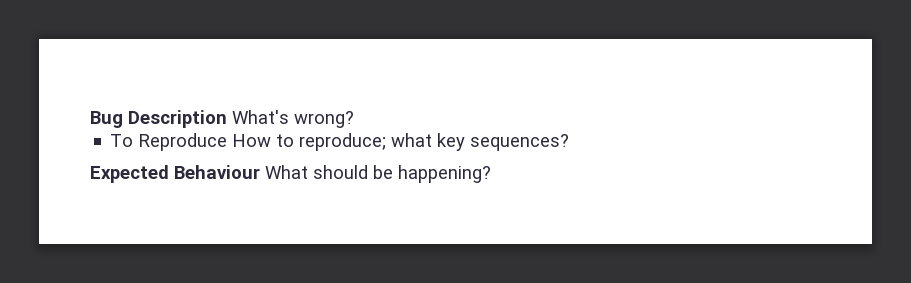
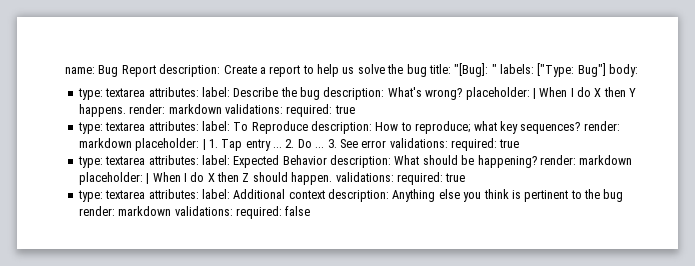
[90,110,354,128] Bug Description What's wrong? // -> [65,63,639,77] [77,87,637,100] [78,104,355,117] [77,121,230,134] name: Bug Report description: Create a report to help us solve the bug title: "[Bug]: " labels: ["Type: Bug"] body: // type: textarea attributes: label: Describe the bug description: What's wrong? placeholder: | When I do X then Y happens. render: markdown validations: required: true // type: textarea attributes: label:
(228, 142) none -> [311,121,372,134] description:
[90,165,491,183] // Expected Behaviour What should be happening? -> [583,121,620,131] [78,138,520,151] [77,155,633,168] [78,172,466,185] [77,189,624,202] [78,206,311,219] render: markdown placeholder: | 1. Tap entry ... 2. Do ... 3. See error validations: required: true // type: textarea attributes: label: Expected Behavior description: What should be happening? render: markdown placeholder: | When I do X then Z should happen. validations: required: true // type: textarea attributes: label: Additional context description: Anything else you think is pertinent to the bug render: markdown validations: required: false

